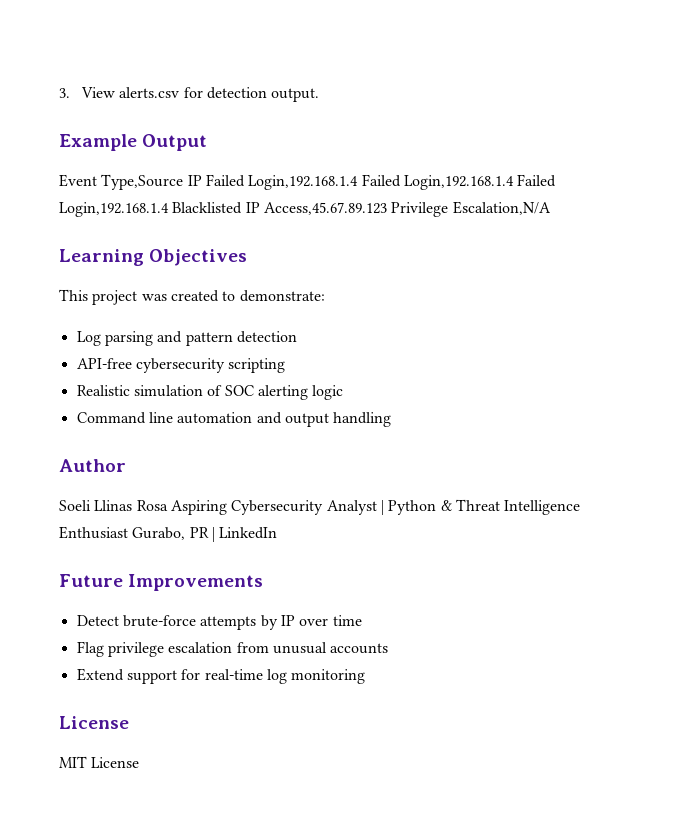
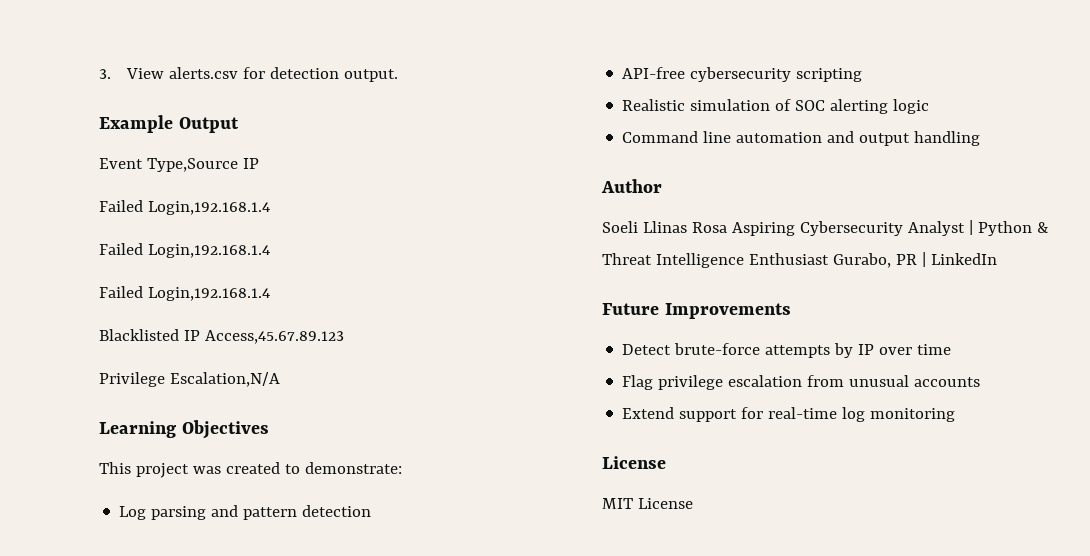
[205,174,557,190] [59,202,169,217] Failed Login,192.168.1.4 Failed Login,192.168.1.4 Failed Login,192.168.1.4 -> [99,200,270,215] [99,243,270,258] [99,286,270,301] // Failed Login,192.168.1.4 // Failed Login,192.168.1.4 // Failed Login,192.168.1.4 //
(387, 208) none -> (344, 337) //

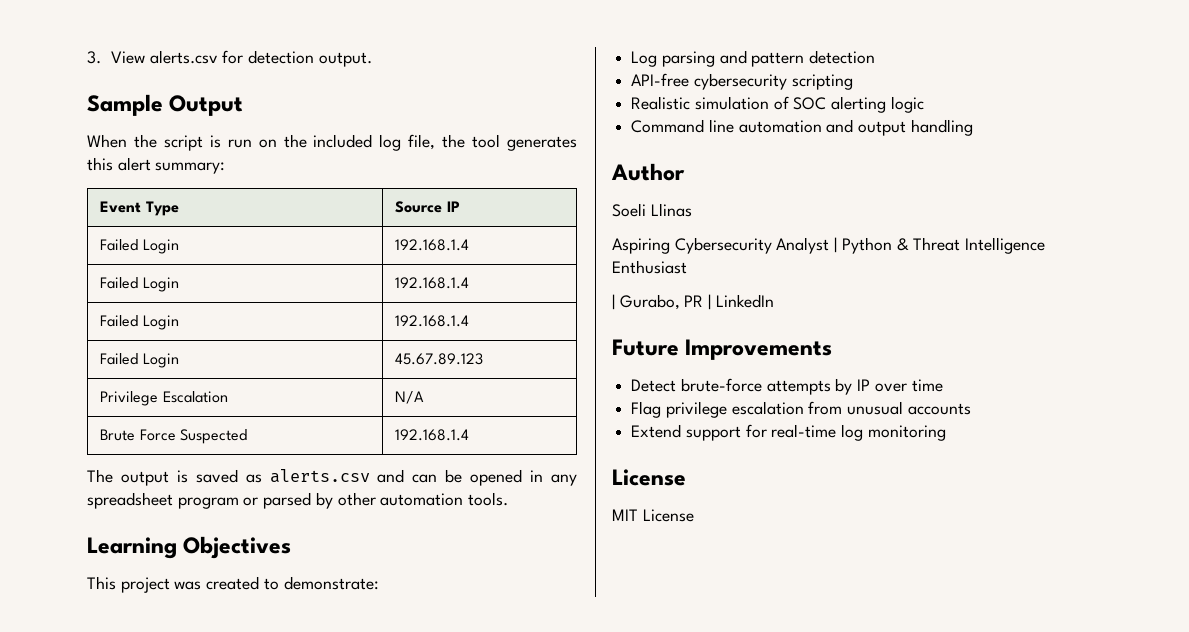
[99,115,173,133] Example -> [87,94,163,116] Sample
[99,158,259,172] [99,200,270,215] [99,243,270,258] [99,286,270,301] [99,329,344,344] [99,372,280,387] Event Type,Source IP // Failed Login,192.168.1.4 // Failed Login,192.168.1.4 // Failed Login,192.168.1.4 // Blacklisted IP Access,45.67.89.123 // Privilege Escalation,N/A -> [87,134,577,151] [87,157,226,174] [100,201,179,216] [395,201,460,213] [100,239,179,254] [395,239,470,251] [100,277,179,292] [395,277,470,289] [100,315,179,330] [395,315,470,327] [100,353,179,368] [395,353,484,365] [100,391,228,406] [395,391,425,404] [100,429,247,444] [395,429,470,441] [87,469,578,486] [87,492,509,509] When the script is run on the included log file, the tool generates this alert summary: // Event Type | Source IP // Failed Login | 192.168.1.4 // Failed Login | 192.168.1.4 // Failed Login | 192.168.1.4 // Failed Login | 45.67.89.123 // Privilege Escalation | N/A // Brute Force Suspected | 192.168.1.4 // The output is saved as alerts.csv and can be opened in any spreadsheet program or parsed by other automation tools.
[691,222,727,233] Rosa -> (692, 210) //
(829, 259) none -> [612,294,615,310] // |

